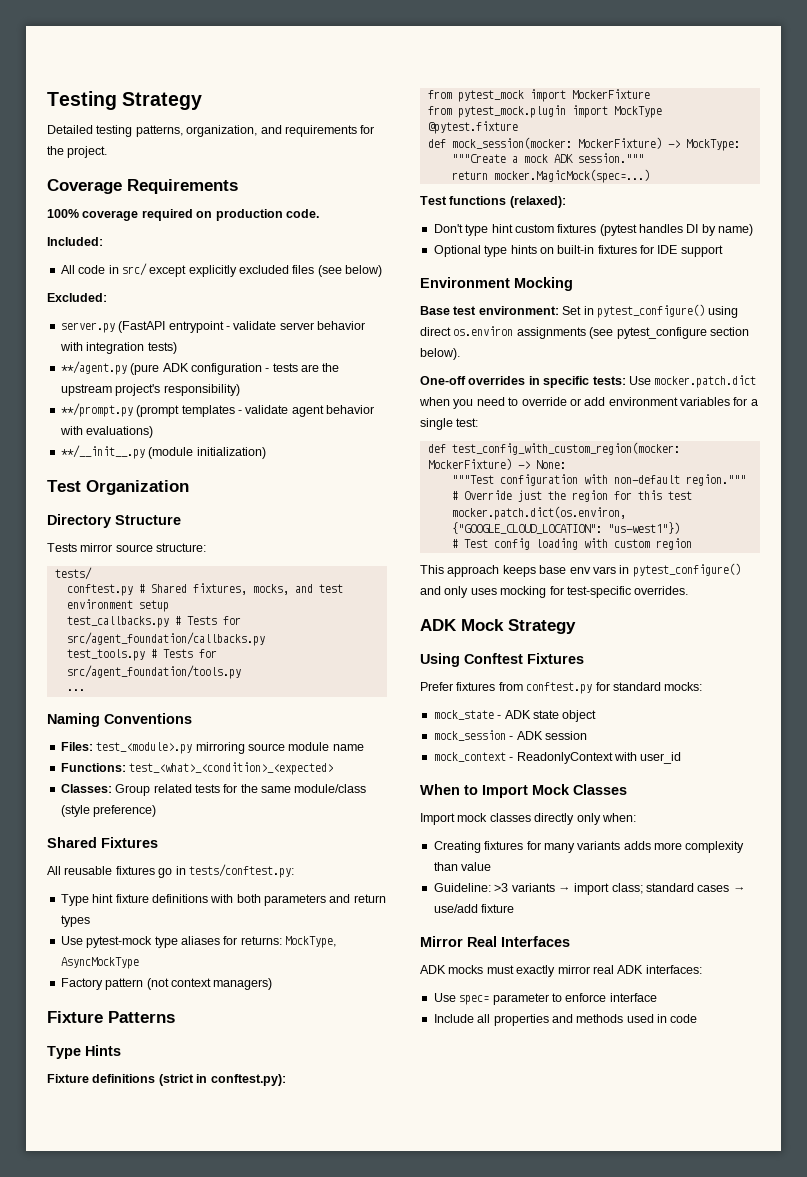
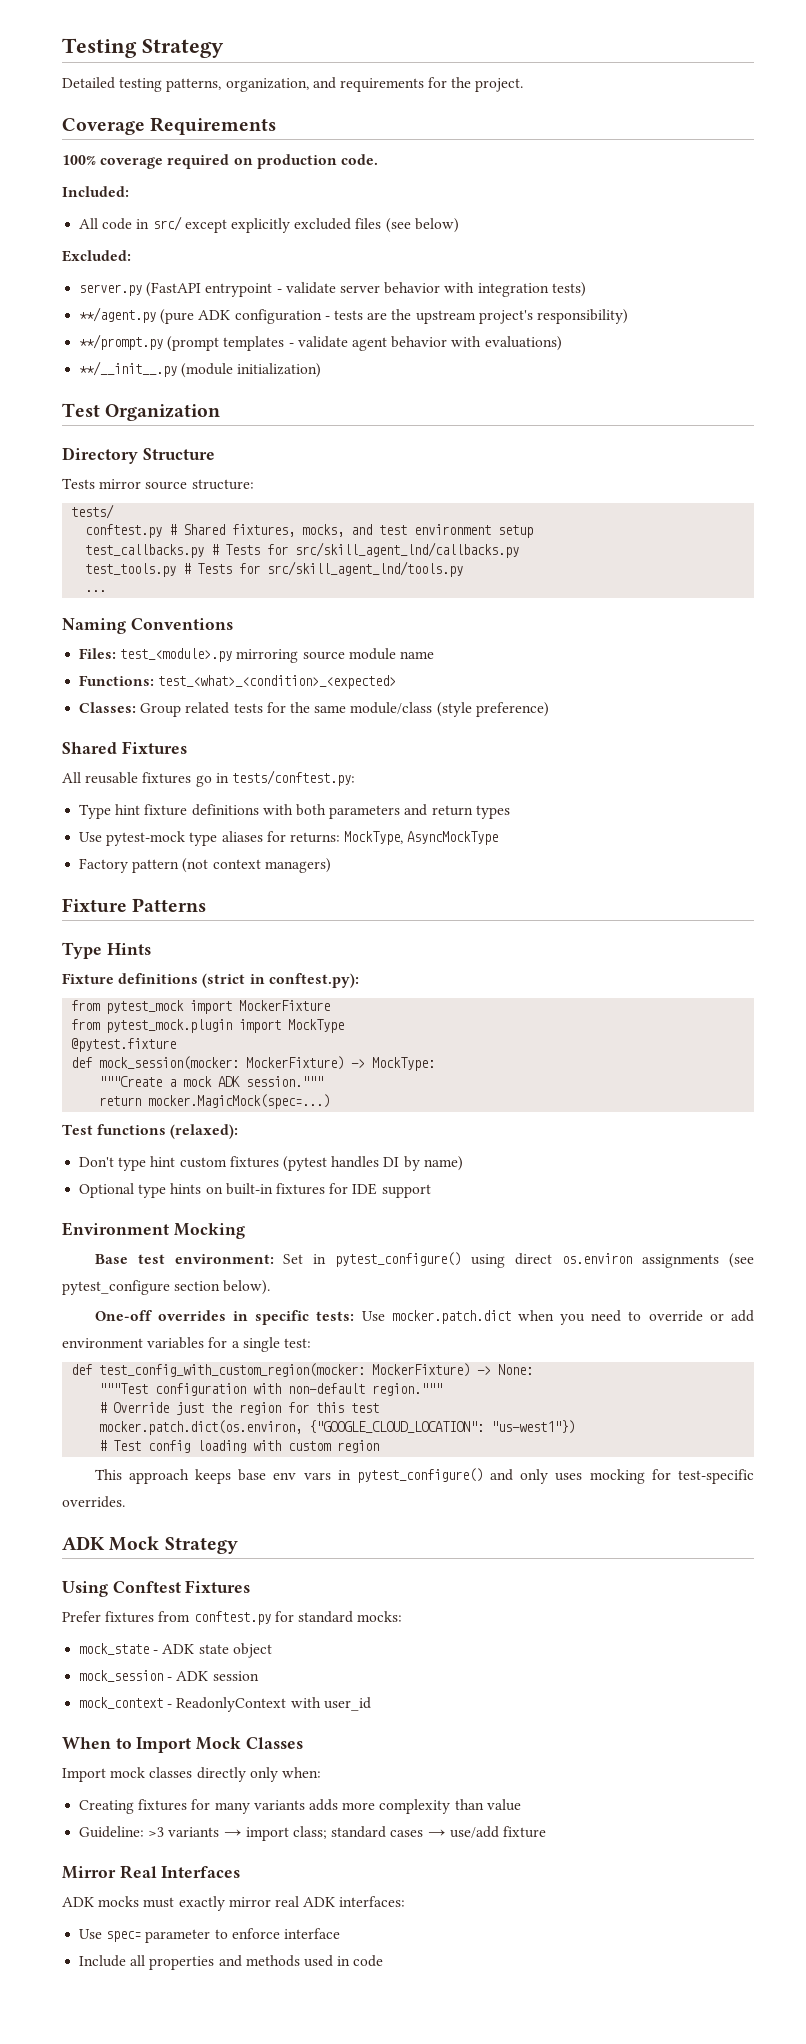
[66,632,265,646] src/agent_foundation/callbacks.py -> [295,542,520,558] src/skill_agent_lnd/callbacks.py
[66,665,241,679] src/agent_foundation/tools.py -> [267,561,464,577] src/skill_agent_lnd/tools.py

